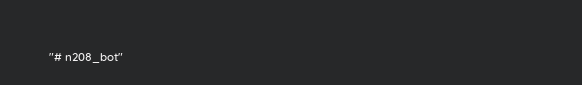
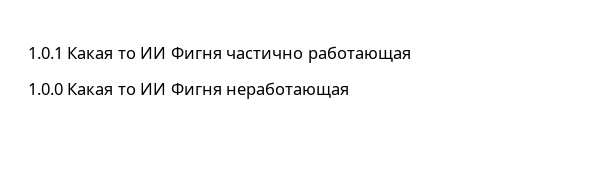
[49,53,124,63] "# n208_bot" -> [28,46,411,63] [28,82,350,99] 1.0.1 Какая то ИИ Фигня частично работающая // 1.0.0 Какая то ИИ Фигня неработающая

